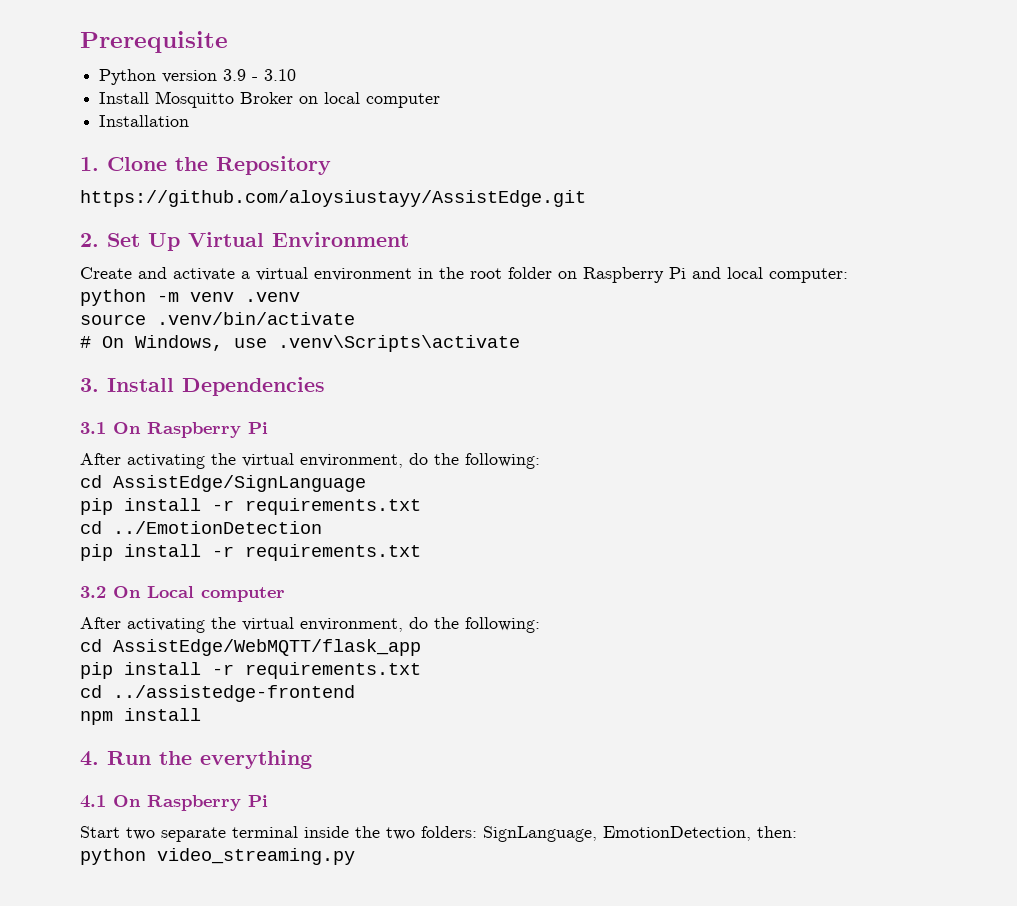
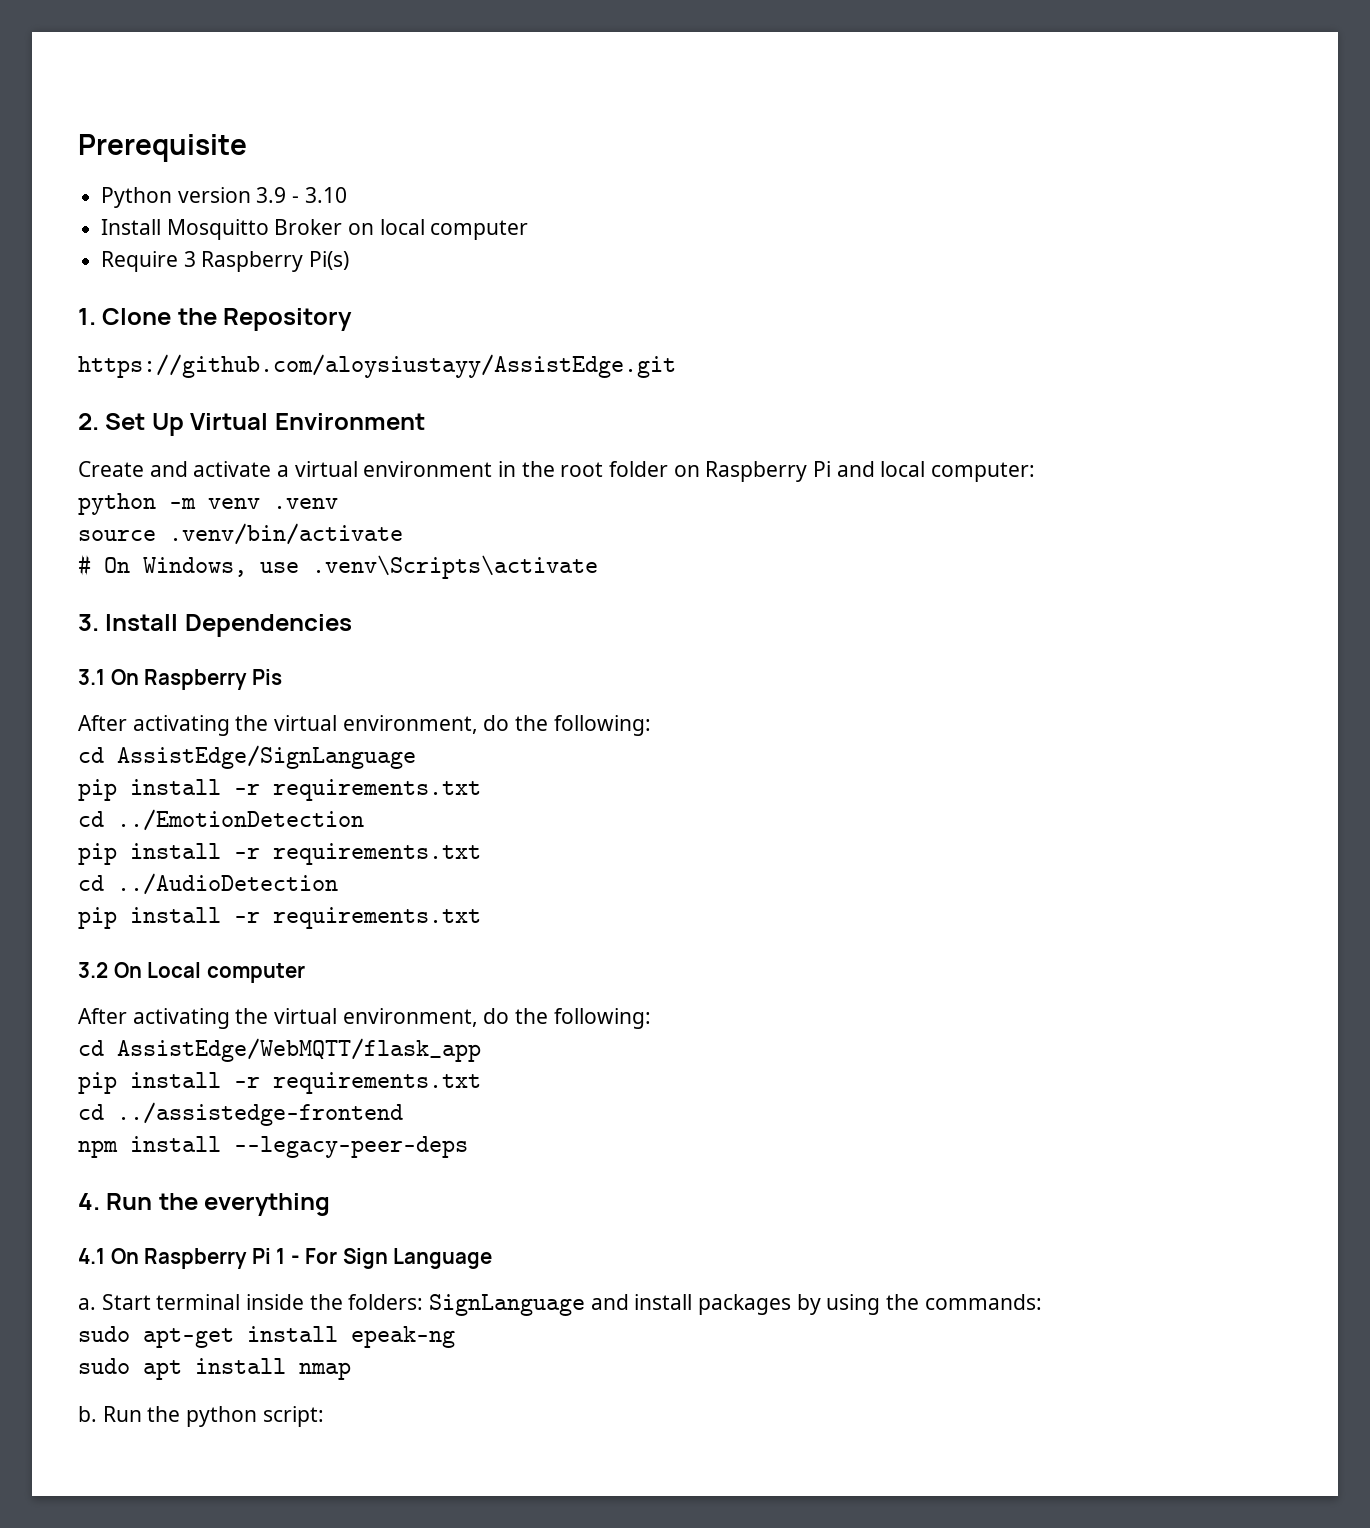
[99,115,190,127] Installation -> [101,251,350,272] Require 3 Raspberry Pi(s)
[248,422,268,434] Pi -> [251,669,282,685] Pis
(421, 552) none -> [78,873,338,895] [78,907,481,929] // cd ../AudioDetection // pip install -r requirements.txt
(201, 714) none -> [234,1136,468,1158] --legacy-peer-deps
[80,826,797,842] [80,848,355,865] // Start two separate terminal inside the two folders: SignLanguage, EmotionDetection, then: // python video_streaming.py -> [276,1248,493,1269] [78,1294,1042,1316] [78,1326,455,1348] [78,1358,351,1380] [78,1406,324,1427] 1 - For Sign Language // a. Start terminal inside the folders: SignLanguage and install packages by using the commands: // sudo apt-get install epeak-ng // sudo apt install nmap // b. Run the python script:

